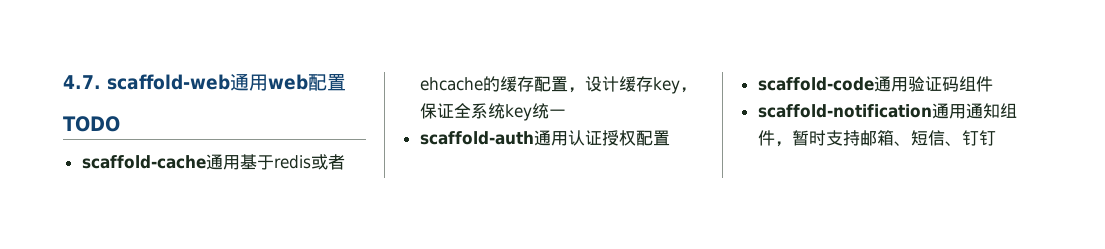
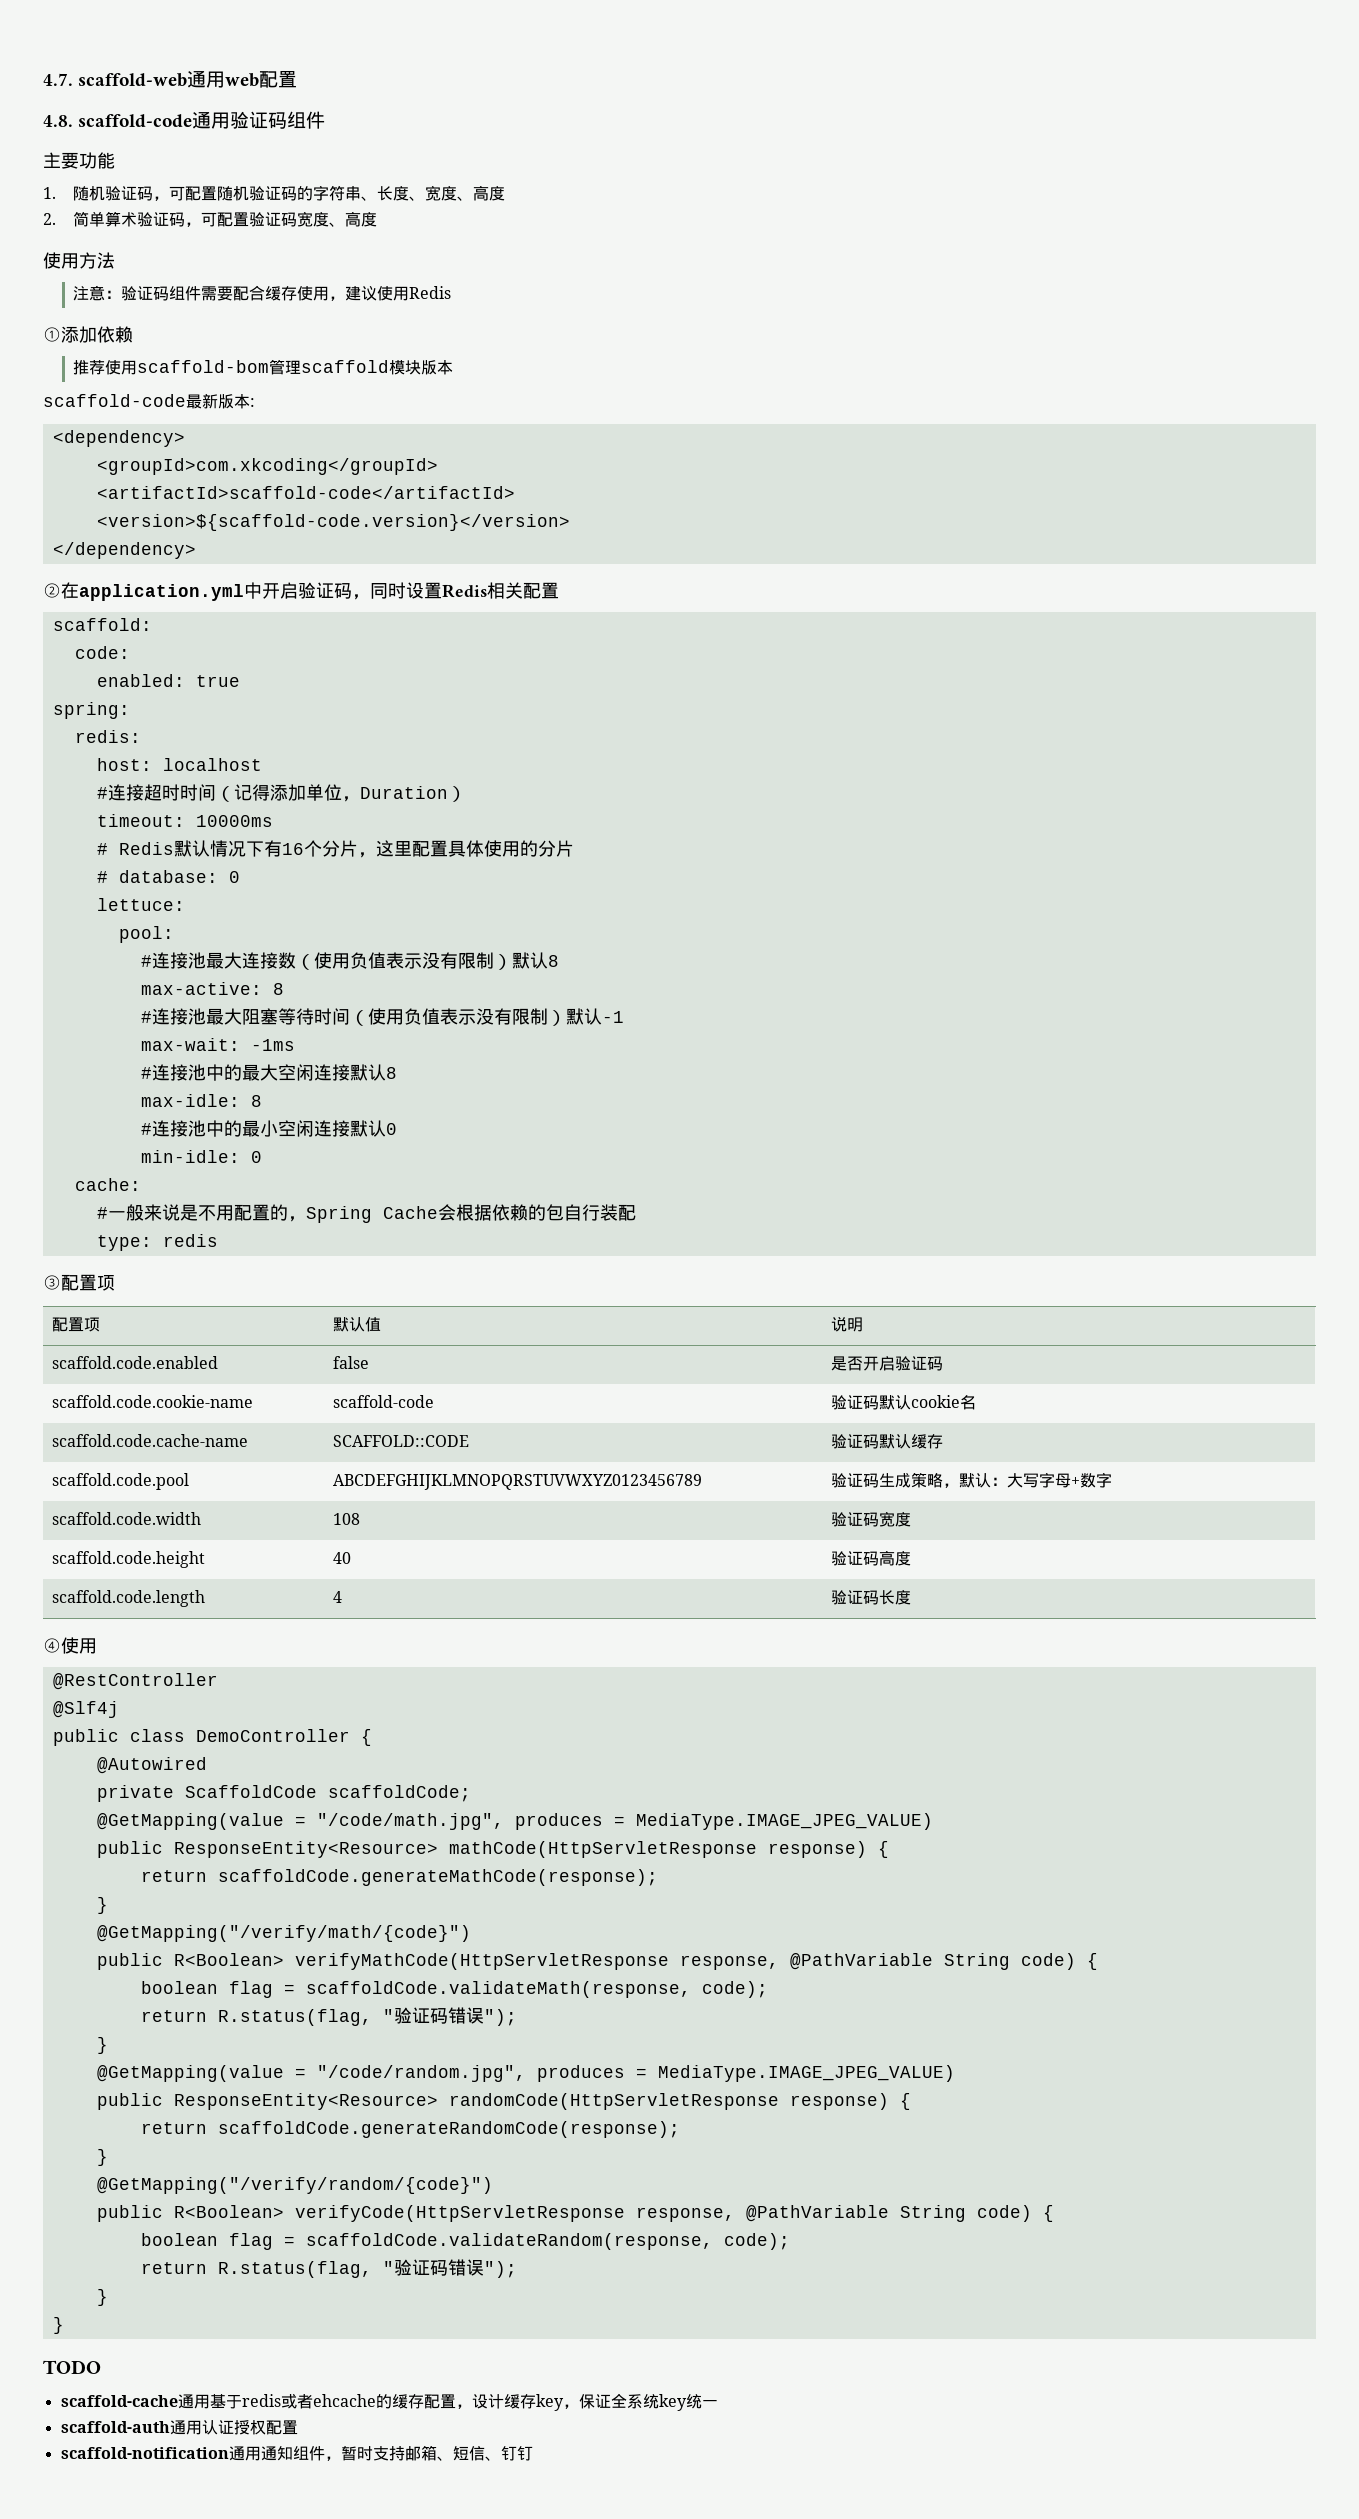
(346, 82) none -> [43,111,326,129] [43,152,115,169] [43,185,506,201] [43,211,378,227] [43,252,115,269] [73,285,452,301] [43,326,133,343] [73,359,454,375] [43,393,255,409] [52,430,185,447] [96,458,438,475] [96,486,515,499] [96,514,570,531] [52,542,196,559] [43,582,559,601] [52,618,152,631] [74,646,130,659] [96,674,240,687] [52,702,130,719] [74,730,141,743] [96,758,262,771] [96,784,466,802] [96,814,273,827] [96,840,574,858] [96,870,240,883] [96,898,185,911] [118,926,174,943] [140,952,559,970] [140,982,284,995] [140,1008,624,1026] [140,1038,295,1051] [140,1064,397,1081] [140,1094,262,1107] [140,1120,397,1137] [140,1150,262,1163] [74,1178,141,1191] [96,1204,636,1223] [96,1234,218,1251] [43,1274,115,1291] [51,1317,100,1332] [332,1317,381,1332] [830,1316,863,1332] [51,1356,218,1369] [332,1356,369,1369] [830,1356,943,1371] [51,1395,253,1408] [332,1395,434,1408] [830,1395,976,1410] [51,1434,248,1447] [332,1435,469,1447] [830,1434,943,1449] [51,1473,189,1490] [332,1474,702,1490] [830,1472,1112,1488] [51,1512,201,1525] [332,1513,360,1525] [830,1511,911,1527] [51,1551,205,1568] [332,1552,351,1564] [830,1550,911,1566] [51,1590,205,1607] [332,1591,342,1603] [830,1590,911,1605] [43,1637,97,1654] [52,1673,218,1690] [52,1701,119,1718] [52,1729,372,1746] [96,1757,207,1774] [96,1785,471,1802] [96,1813,933,1830] [96,1841,889,1858] [140,1869,658,1886] [96,1897,108,1914] [96,1925,471,1942] [96,1953,1098,1970] [140,1981,768,1998] [140,2007,517,2026] [96,2037,108,2054] [96,2065,955,2082] [96,2093,911,2110] [140,2121,680,2138] [96,2149,108,2166] [96,2177,493,2194] [96,2205,1054,2222] [140,2233,790,2250] [140,2259,517,2278] [96,2289,108,2306] [52,2317,64,2334] // 4.8. scaffold-code通用验证码组件 // 主要功能 // 1.随机验证码，可配置随机验证码的字符串、长度、宽度、高度 // 2.简单算术验证码，可配置验证码宽度、高度 // 使用方法 // 注意：验证码组件需要配合缓存使用，建议使用Redis // ①添加依赖 // 推荐使用scaffold-bom管理scaffold模块版本 // scaffold-code最新版本: // <dependency> // <groupId>com.xkcoding</groupId> // <artifactId>scaffold-code</artifactId> // <version>${scaffold-code.version}</version> // </dependency> // ②在application.yml中开启验证码，同时设置Redis相关配置 // scaffold: // code: // enabled: true // spring: // redis: // host: localhost // #连接超时时间（记得添加单位，Duration） // timeout: 10000ms // # Redis默认情况下有16个分片，这里配置具体使用的分片 // # database: 0 // lettuce: // pool: // #连接池最大连接数（使用负值表示没有限制）默认8 // max-active: 8 // #连接池最大阻塞等待时间（使用负值表示没有限制）默认-1 // max-wait: -1ms // #连接池中的最大空闲连接默认8 // max-idle: 8 // #连接池中的最小空闲连接默认0 // min-idle: 0 // cache: // #一般来说是不用配置的，Spring Cache会根据依赖的包自行装配 // type: redis // ③配置项 // 配置项 | 默认值 | 说明 // scaffold.code.enabled | false | 是否开启验证码 // scaffold.code.cookie-name | scaffold-code | 验证码默认cookie名 // scaffold.code.cache-name | SCAFFOLD::CODE | 验证码默认缓存 // scaffold.code.pool | ABCDEFGHIJKLMNOPQRSTUVWXYZ0123456789 | 验证码生成策略，默认：大写字母+数字 // scaffold.code.width | 108 | 验证码宽度 // scaffold.code.height | 40 | 验证码高度 // scaffold.code.length | 4 | 验证码长度 // ④使用 // @RestController // @Slf4j // public class DemoController { // @Autowired // private ScaffoldCode scaffoldCode; // @GetMapping(value = "/code/math.jpg", produces = MediaType.IMAGE_JPEG_VALUE) // public ResponseEntity<Resource> mathCode(HttpServletResponse response) { // return scaffoldCode.generateMathCode(response); // } // @GetMapping("/verify/math/{code}") // public R<Boolean> verifyMathCode(HttpServletResponse response, @PathVariable String code) { // boolean flag = scaffoldCode.validateMath(response, code); // return R.status(flag, "验证码错误"); // } // @GetMapping(value = "/code/random.jpg", produces = MediaType.IMAGE_JPEG_VALUE) // public ResponseEntity<Resource> randomCode(HttpServletResponse response) { // return scaffoldCode.generateRandomCode(response); // } // @GetMapping("/verify/random/{code}") // public R<Boolean> verifyCode(HttpServletResponse response, @PathVariable String code) { // boolean flag = scaffoldCode.validateRandom(response, code); // return R.status(flag, "验证码错误"); // } // }
[757,76,993,92] // scaffold-code通用验证码组件 -> (298, 2427) none

